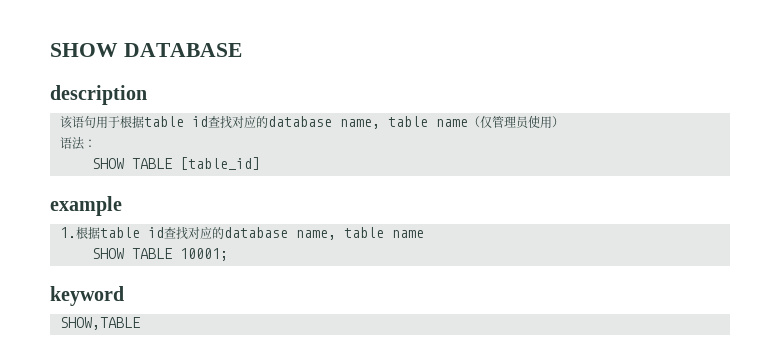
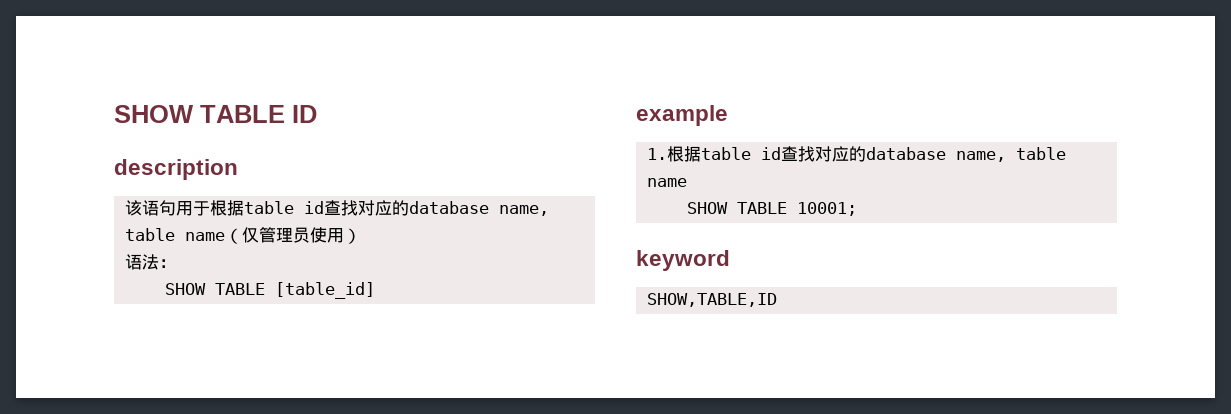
[50,43,242,57] SHOW DATABASE -> [114,105,317,123] SHOW TABLE ID
[60,317,141,330] SHOW,TABLE -> [646,293,777,307] SHOW,TABLE,ID

